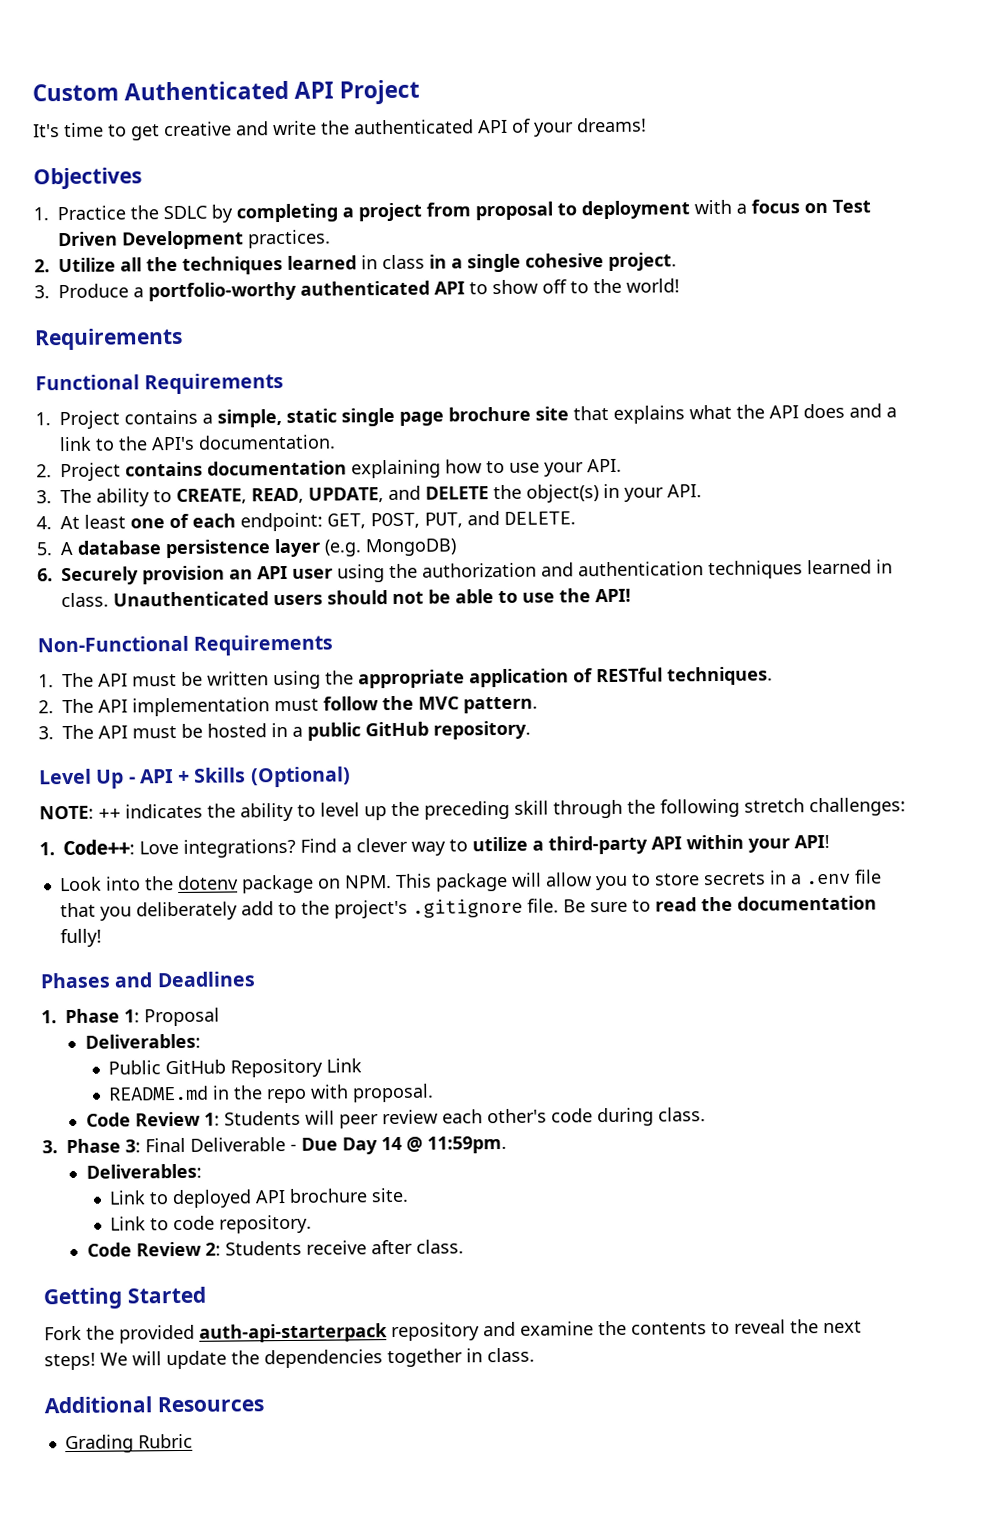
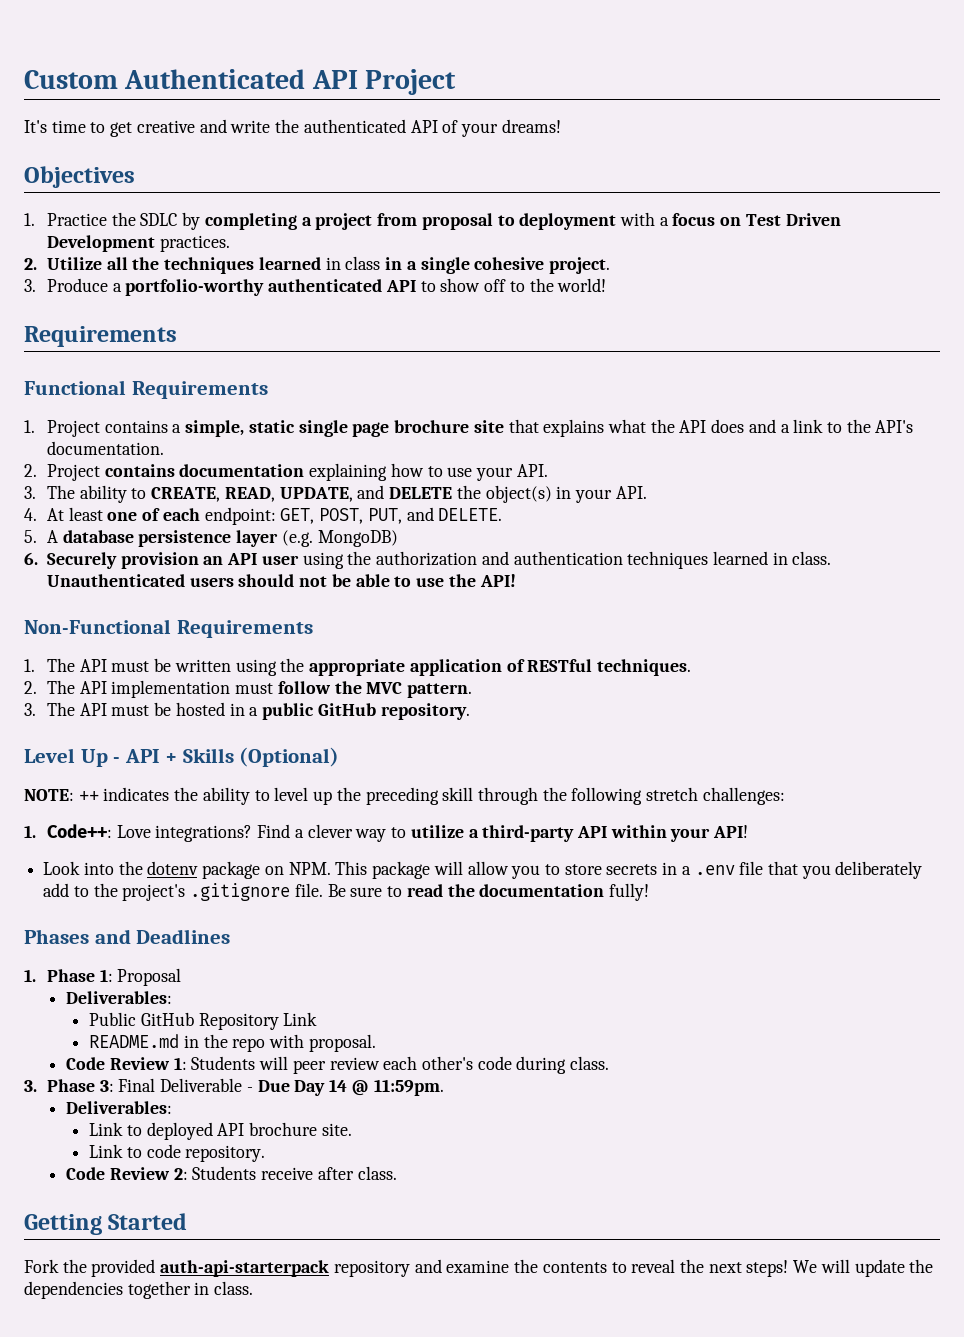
[44,1396,264,1414] [64,1433,193,1454] // Additional Resources // Grading Rubric -> (254, 1288) none

